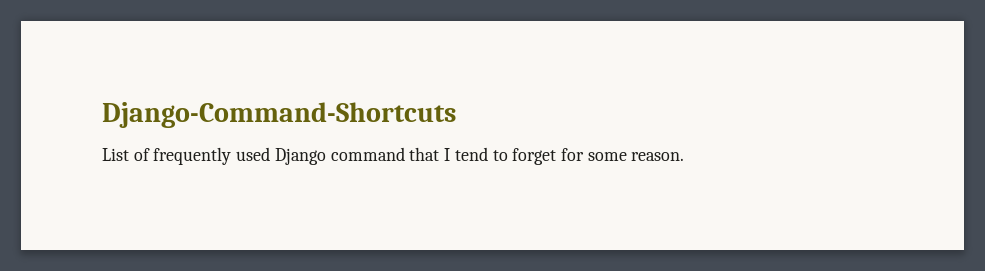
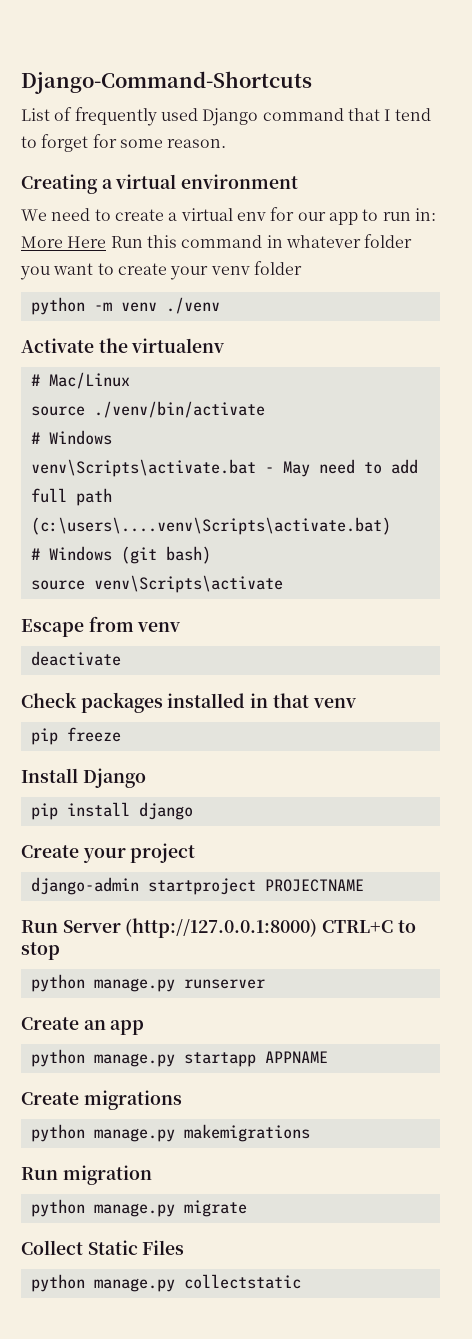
(685, 156) none -> [21,174,299,194] [21,207,436,225] [21,234,413,248] [20,261,302,280] [30,297,220,315] [21,338,225,353] [30,372,130,389] [30,401,265,418] [30,430,112,445] [30,459,418,477] [30,488,112,506] [30,517,391,535] [30,546,211,564] [30,575,283,593] [21,616,181,637] [30,651,121,666] [21,692,356,713] [30,727,121,745] [21,768,146,788] [30,802,193,820] [21,843,196,863] [30,877,364,895] [21,918,416,938] [21,942,60,960] [30,974,265,992] [21,1017,145,1035] [30,1049,328,1067] [21,1090,182,1110] [30,1124,310,1142] [21,1165,152,1185] [30,1199,247,1217] [21,1240,185,1255] [30,1274,301,1292] // Creating a virtual environment // We need to create a virtual env for our app to run in: More Here Run this command in whatever folder you want to create your venv folder // python -m venv ./venv // Activate the virtualenv // # Mac/Linux // source ./venv/bin/activate // # Windows // venv\Scripts\activate.bat - May need to add full path (c:\users\....venv\Scripts\activate.bat) // # Windows (git bash) // source venv\Scripts\activate // Escape from venv // deactivate // Check packages installed in that venv // pip freeze // Install Django // pip install django // Create your project // django-admin startproject PROJECTNAME // Run Server (http://127.0.0.1:8000) CTRL+C to stop // python manage.py runserver // Create an app // python manage.py startapp APPNAME // Create migrations // python manage.py makemigrations // Run migration // python manage.py migrate // Collect Static Files // python manage.py collectstatic

